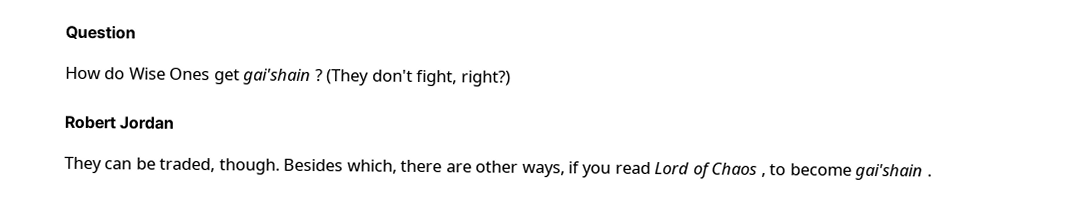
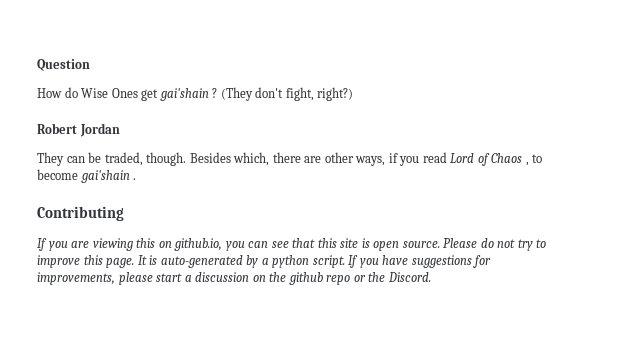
(932, 175) none -> [37,206,124,221] [37,238,547,251] [37,255,492,268] [37,272,431,285] // Contributing // If you are viewing this on github.io, you can see that this site is open source. Please do not try to improve this page. It is auto-generated by a python script. If you have suggestions for improvements, please start a discussion on the github repo or the Discord.

